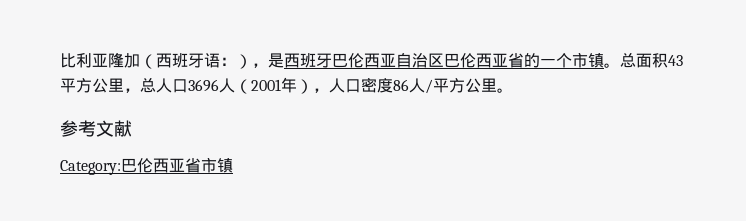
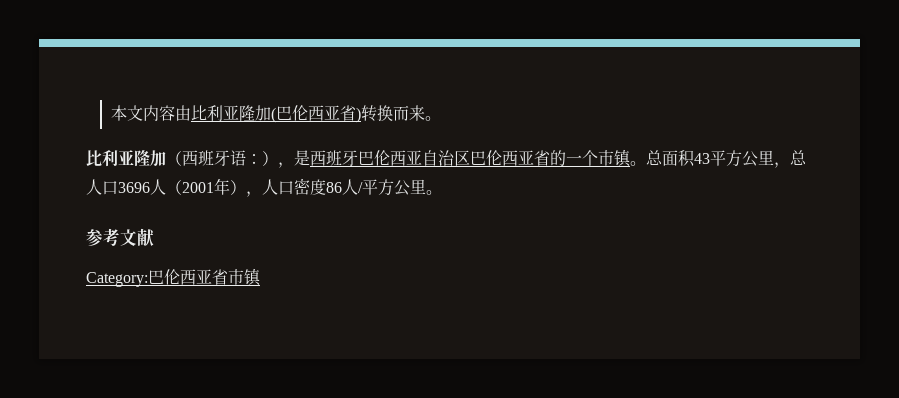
(60, 60) none -> [111,105,442,123] 本文内容由比利亚隆加(巴伦西亚省)转换而来。 //

